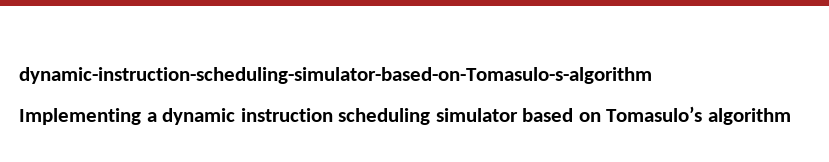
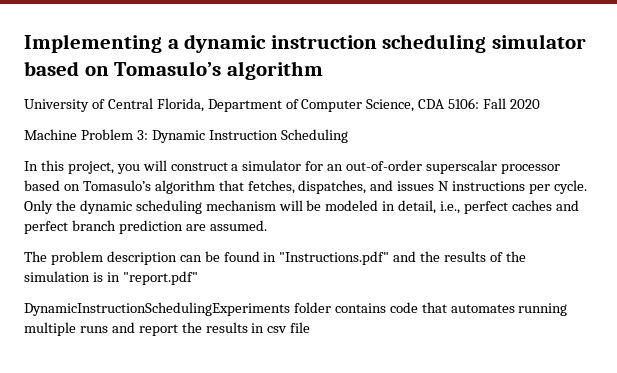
[19,67,652,84] dynamic-instruction-scheduling-simulator-based-on-Tomasulo-s-algorithm // -> (24, 43) none
(791, 116) none -> [24,98,541,112] [24,129,348,143] [24,160,560,174] [24,180,587,194] [24,200,579,214] [24,220,267,234] [24,251,526,265] [24,271,198,285] [24,302,568,316] [24,322,311,336] // University of Central Florida, Department of Computer Science, CDA 5106: Fall 2020 // Machine Problem 3: Dynamic Instruction Scheduling // In this project, you will construct a simulator for an out-of-order superscalar processor based on Tomasulo’s algorithm that fetches, dispatches, and issues N instructions per cycle. Only the dynamic scheduling mechanism will be modeled in detail, i.e., perfect caches and perfect branch prediction are assumed. // The problem description can be found in "Instructions.pdf" and the results of the simulation is in "report.pdf" // DynamicInstructionSchedulingExperiments folder contains code that automates running multiple runs and report the results in csv file

